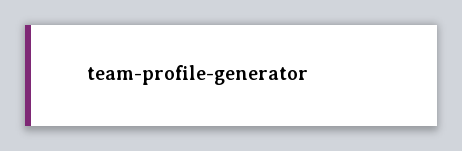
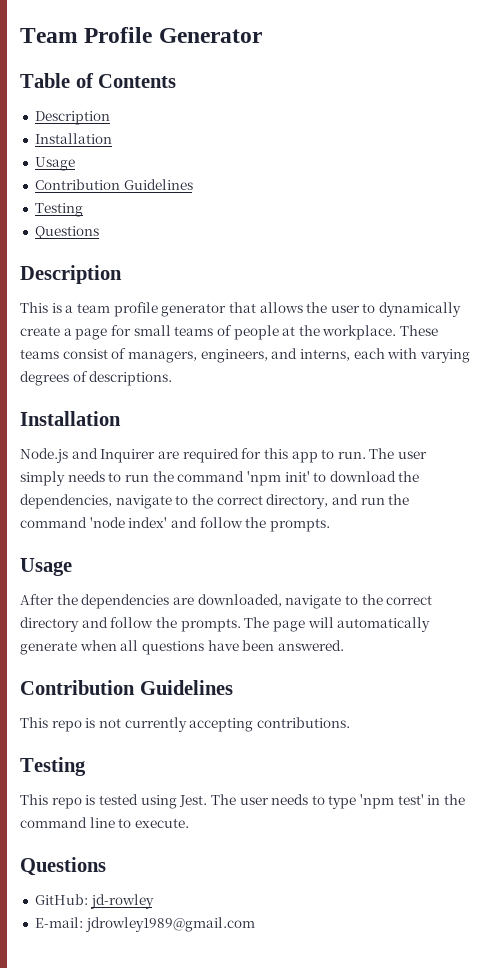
[87,65,308,85] team-profile-generator -> [20,27,262,43] [20,73,177,88] [34,111,110,125] [34,133,112,144] [34,157,75,171] [34,179,193,190] [34,203,83,217] [34,226,99,239] [20,265,122,284] [20,302,462,317] [20,325,439,340] [20,348,470,363] [20,371,173,386] [20,411,121,426] [20,448,428,463] [20,471,420,486] [20,494,410,509] [20,517,330,532] [20,558,72,576] [20,594,433,609] [20,617,431,632] [20,640,344,655] [20,680,233,695] [20,717,350,732] [20,757,86,776] [20,794,466,809] [20,817,189,828] [20,857,106,876] [34,894,154,909] [34,917,255,932] Team Profile Generator // Table of Contents // Description // Installation // Usage // Contribution Guidelines // Testing // Questions // Description // This is a team profile generator that allows the user to dynamically create a page for small teams of people at the workplace. These teams consist of managers, engineers, and interns, each with varying degrees of descriptions. // Installation // Node.js and Inquirer are required for this app to run. The user simply needs to run the command 'npm init' to download the dependencies, navigate to the correct directory, and run the command 'node index' and follow the prompts. // Usage // After the dependencies are downloaded, navigate to the correct directory and follow the prompts. The page will automatically generate when all questions have been answered. // Contribution Guidelines // This repo is not currently accepting contributions. // Testing // This repo is tested using Jest. The user needs to type 'npm test' in the command line to execute. // Questions // GitHub: jd-rowley // E-mail: jdrowley1989@gmail.com

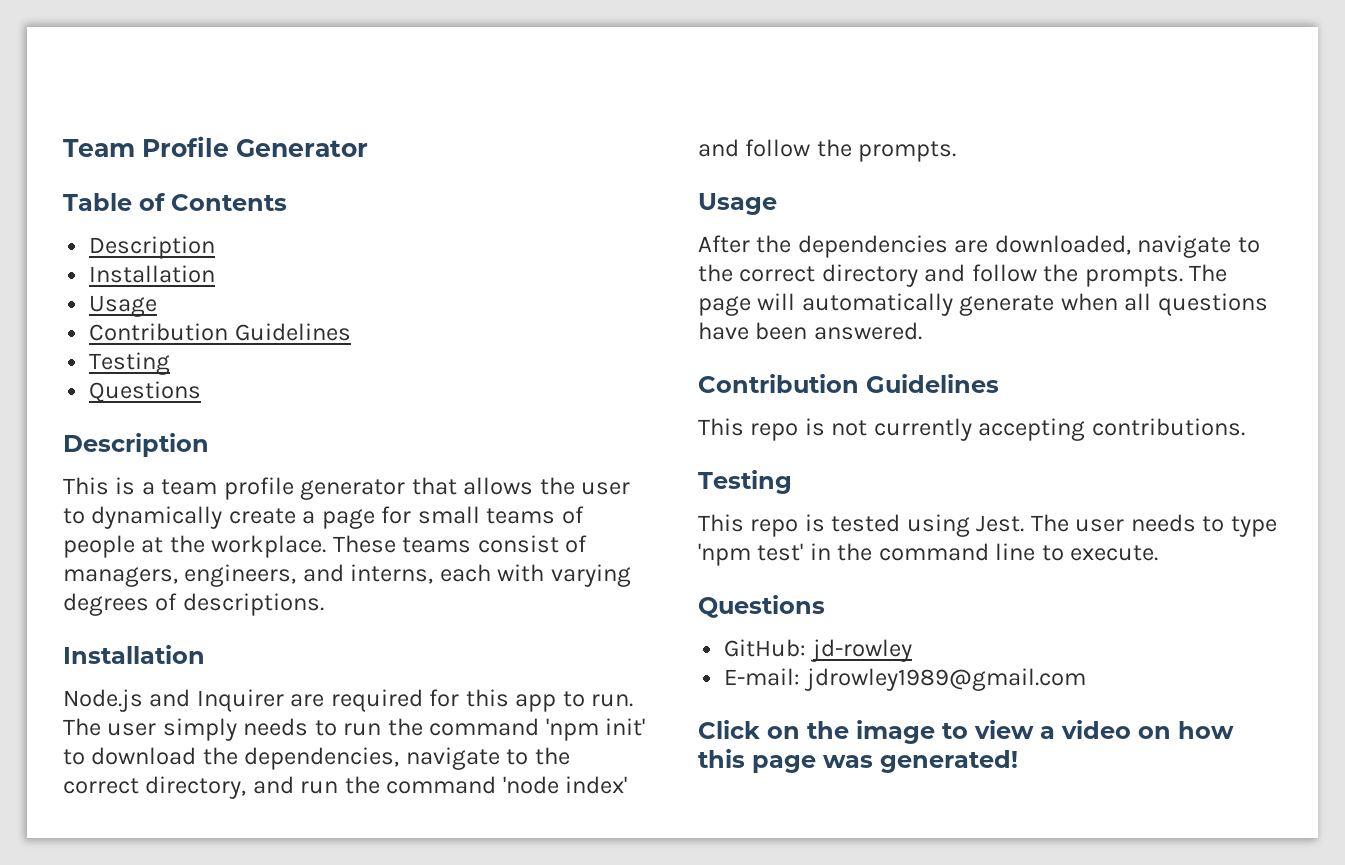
(255, 924) none -> [698,720,1234,744] [698,749,1018,773] // Click on the image to view a video on how this page was generated!

